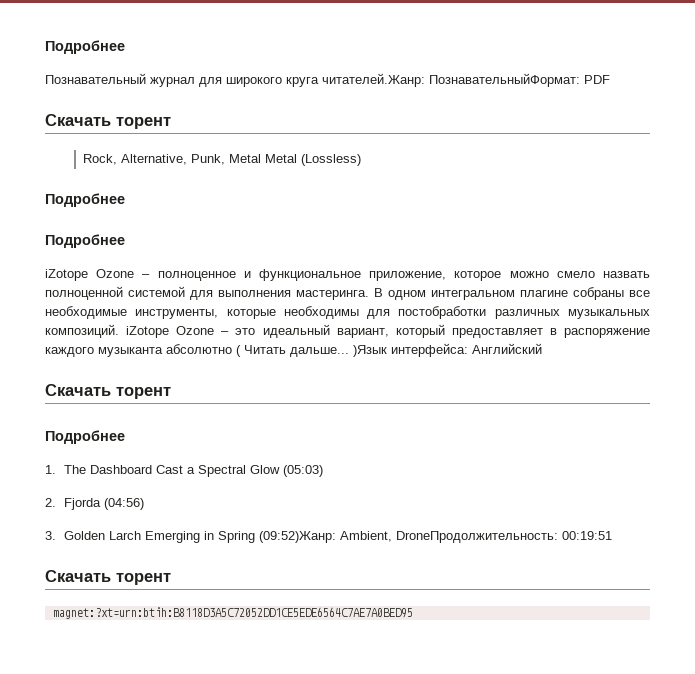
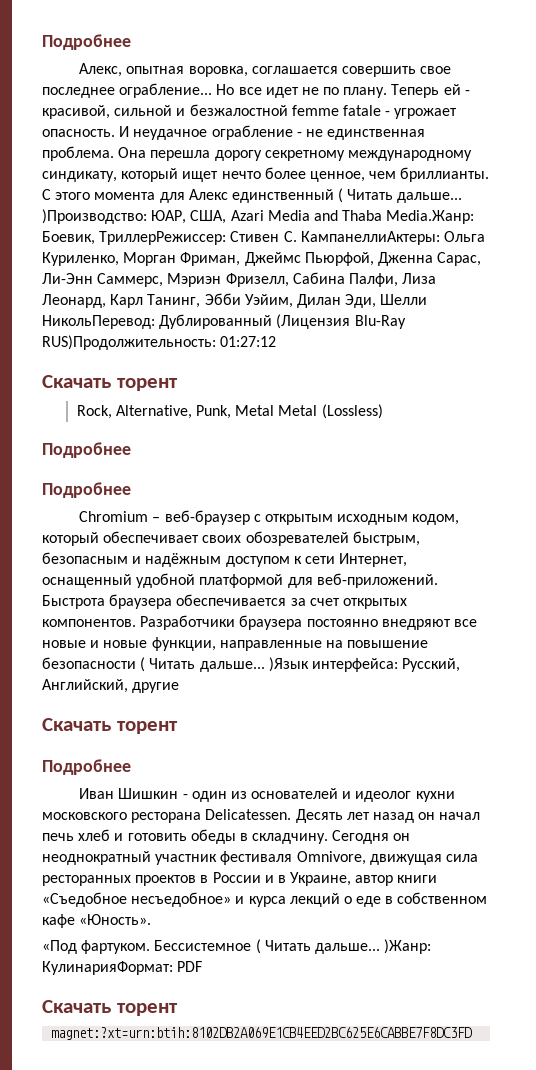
[45,40,125,54] [45,73,610,87] Подробнее // Познавательный журнал для широкого круга читателей.Жанр: ПознавательныйФормат: PDF -> [42,34,131,50] [79,63,452,77] [42,83,470,98] [42,104,458,119] [42,125,426,140] [42,146,472,161] [42,167,490,182] [42,188,463,203] [42,209,475,224] [42,231,485,245] [42,252,482,266] [42,272,437,287] [42,293,428,308] [42,314,406,329] [42,335,277,350] Подробнее // Алекс, опытная воровка, соглашается совершить свое последнее ограбление... Но все идет не по плану. Теперь ей - красивой, сильной и безжалостной femme fatale - угрожает опасность. И неудачное ограбление - не единственная проблема. Она перешла дорогу секретному международному синдикату, который ищет нечто более ценное, чем бриллианты. С этого момента для Алекс единственный ( Читать дальше... )Производство: ЮАР, США, Azari Media and Thaba Media.Жанр: Боевик, ТриллерРежиссер: Стивен С. КампанеллиАктеры: Ольга Куриленко, Морган Фриман, Джеймс Пьюрфой, Дженна Сарас, Ли-Энн Саммерс, Мэриэн Фризелл, Сабина Палфи, Лиза Леонард, Карл Танинг, Эбби Уэйим, Дилан Эди, Шелли НикольПеревод: Дублированный (Лицензия Blu-Ray RUS)Продолжительность: 01:27:12
[45,269,650,281] [45,286,650,300] [45,306,650,319] [45,324,651,338] [45,344,232,357] iZotope Ozone – полноценное и функциональное приложение, которое можно смело назвать полноценной системой для выполнения мастеринга. В одном интегральном плагине собраны все необходимые инструменты, которые необходимы для постобработки различных музыкальных композиций. iZotope Ozone – это идеальный вариант, который предоставляет в распоряжение каждого музыканта абсолютно -> [79,510,460,525] [42,531,420,546] [42,552,408,567] [42,573,438,588] [42,594,407,609] [42,615,477,630] [42,637,429,651] [42,657,136,669] Chromium – веб-браузер с открытым исходным кодом, который обеспечивает своих обозревателей быстрым, безопасным и надёжным доступом к сети Интернет, оснащенный удобной платформой для веб-приложений. Быстрота браузера обеспечивается за счет открытых компонентов. Разработчики браузера постоянно внедряют все новые и новые функции, направленные на повышение безопасности
[472,343,542,354] Английский -> [402,658,461,672] [42,679,180,693] Русский, Английский, другие
[45,465,324,477] [45,498,145,510] [45,531,613,543] [45,570,171,585] [52,607,413,619] 1. The Dashboard Cast a Spectral Glow (05:03) // 2. Fjorda (04:56) // 3. Golden Larch Emerging in Spring (09:52)Жанр: Ambient, DroneПродолжительность: 00:19:51 // Скачать торент // magnet:?xt=urn:btih:B8118D3A5C72052DD1CE5EDE6564C7AE7A0BED95 -> [79,788,455,802] [42,809,481,823] [42,829,411,844] [42,851,478,865] [42,872,438,886] [42,892,488,907] [42,914,152,928] [42,939,432,954] [42,961,203,975] [42,1000,178,1016] [51,1027,473,1040] Иван Шишкин - один из основателей и идеолог кухни московского ресторана Delicatessen. Десять лет назад он начал печь хлеб и готовить обеды в складчину. Сегодня он неоднократный участник фестиваля Omnivore, движущая сила ресторанных проектов в России и в Украине, автор книги «Съедобное несъедобное» и курса лекций о еде в собственном кафе «Юность». // «Под фартуком. Бессистемное ( Читать дальше... )Жанр: КулинарияФормат: PDF // Скачать торент // magnet:?xt=urn:btih:8102DB2A069E1CB4EED2BC625E6CABBE7F8DC3FD

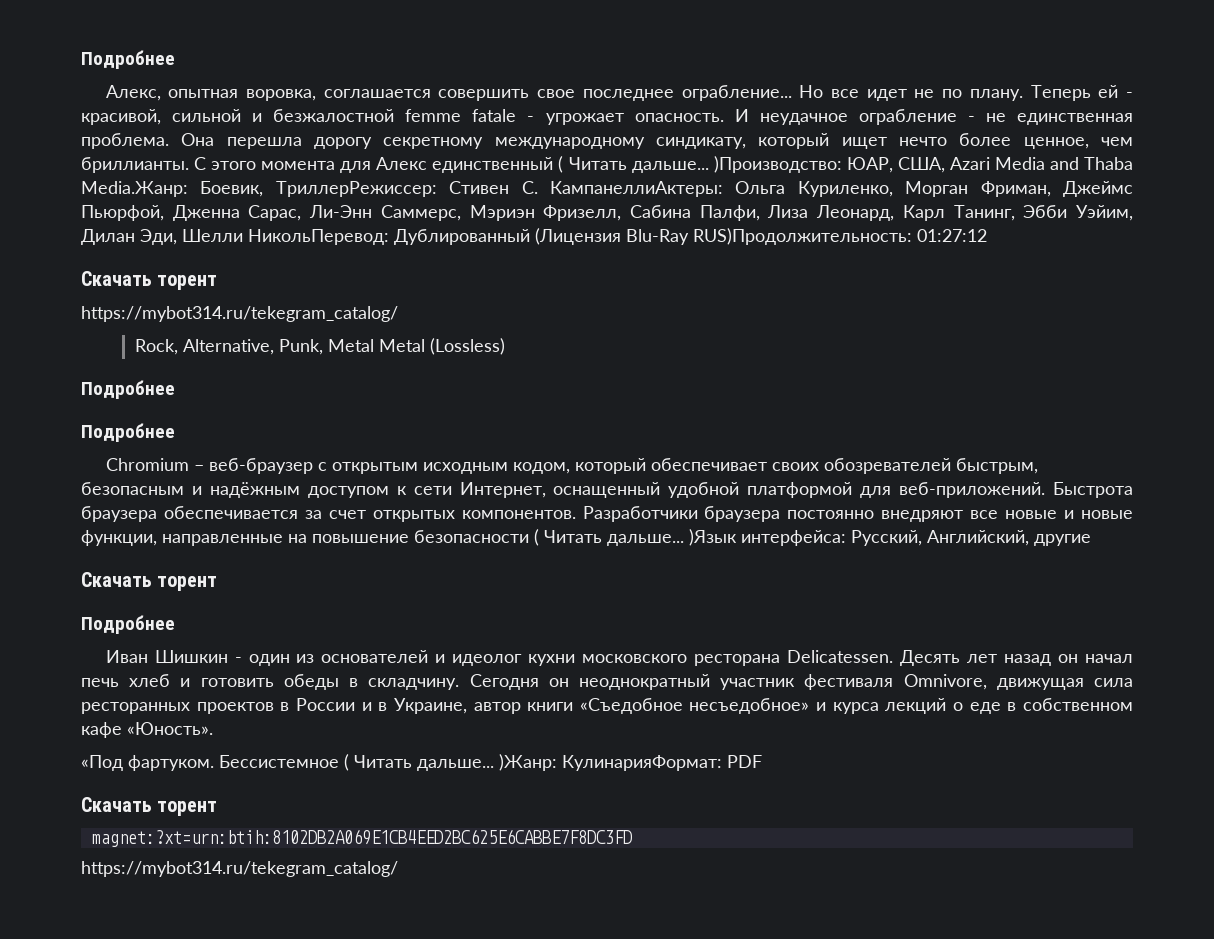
(178, 384) none -> [81,306,398,322] // https://mybot314.ru/tekegram_catalog/
(473, 1033) none -> [81,861,398,877] // https://mybot314.ru/tekegram_catalog/

